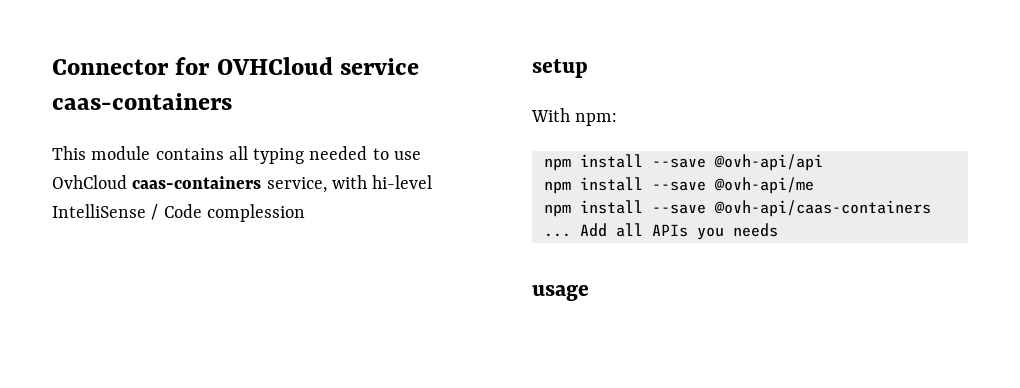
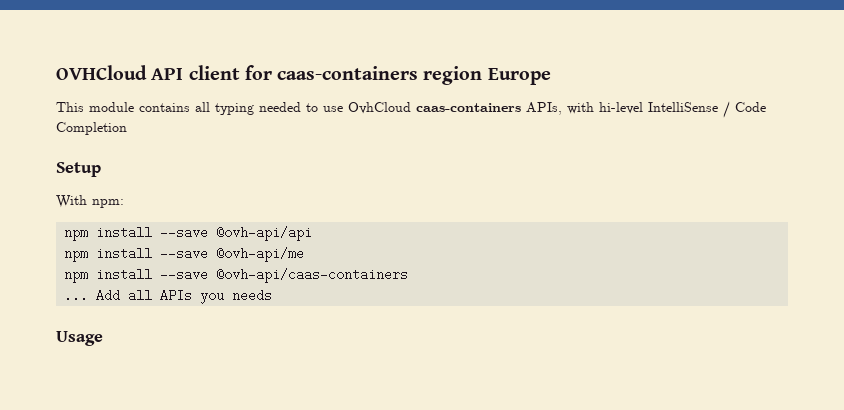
[52,57,420,75] [52,93,232,110] Connector for OVHCloud service caas-containers -> [56,65,551,85] OVHCloud API client for caas-containers region Europe
[266,177,327,193] service, -> [526,102,562,115] APIs,
[206,204,305,222] [532,59,588,78] complession // setup -> [56,122,127,135] [56,162,101,177] Completion // Setup
[532,285,589,301] usage -> [56,331,103,346] Usage

